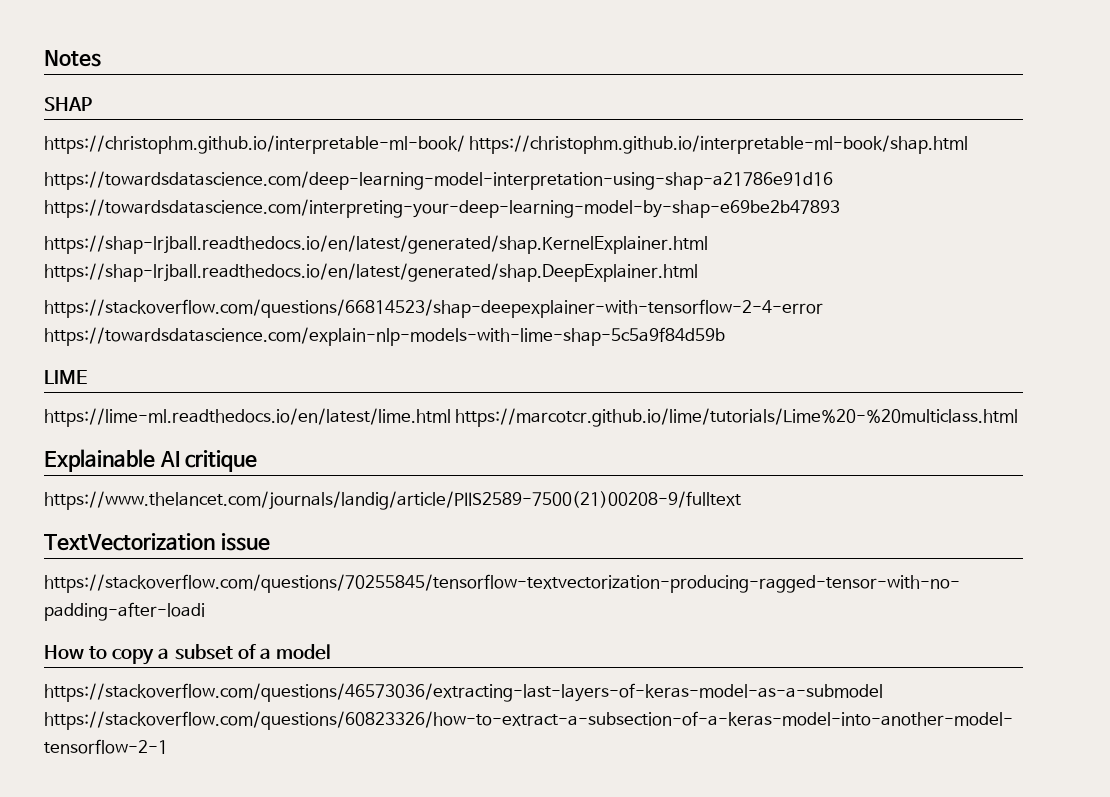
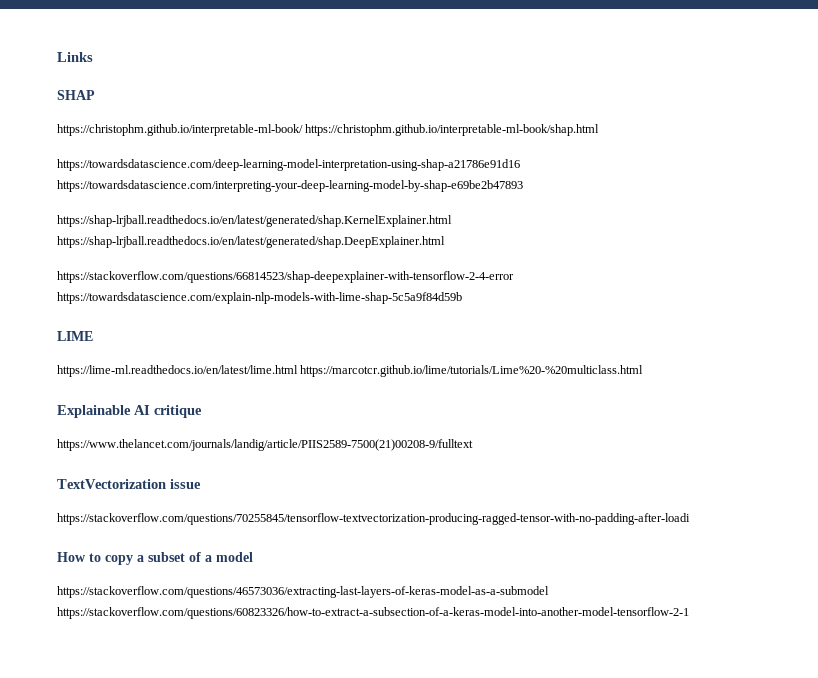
[44,50,101,67] Notes -> [57,52,93,62] Links

